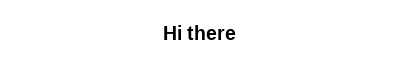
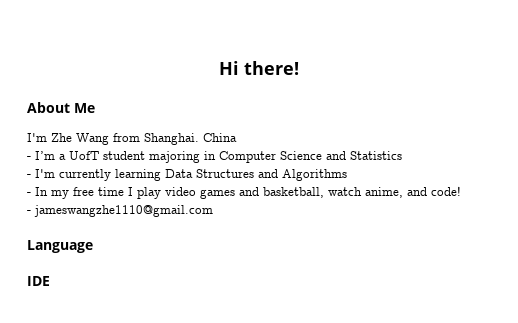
[187,25,237,40] there -> [244,61,299,75] [27,102,95,113] [27,133,237,145] [27,151,402,163] [27,169,347,181] [27,186,461,199] [27,205,213,217] [27,240,93,253] [27,276,50,286] there! // About Me // I'm Zhe Wang from Shanghai. China // - I’m a UofT student majoring in Computer Science and Statistics // - I'm currently learning Data Structures and Algorithms // - In my free time I play video games and basketball, watch anime, and code! // - jameswangzhe1110@gmail.com // Language // IDE

